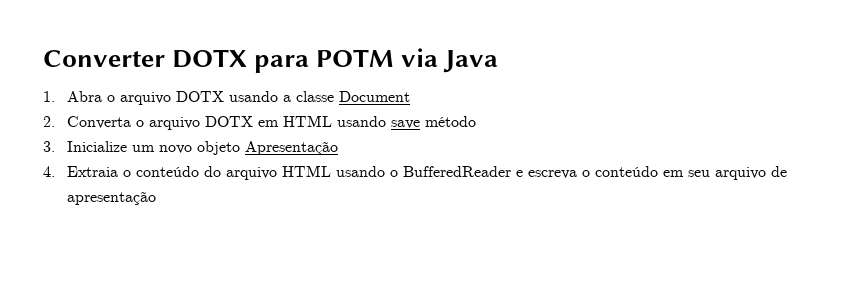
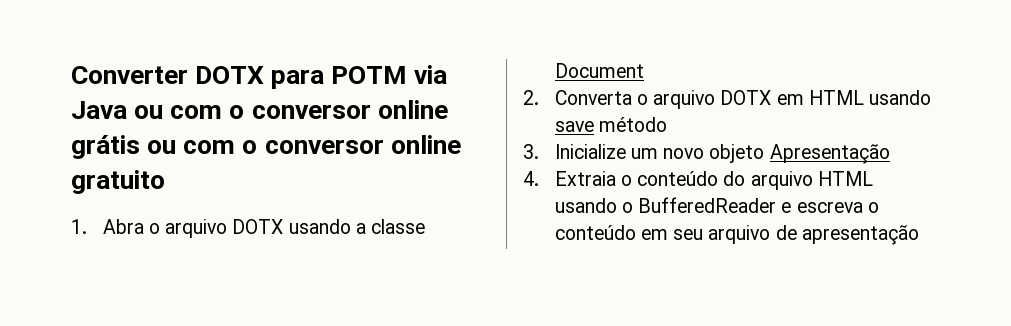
(498, 61) none -> [134,100,448,119] [71,135,461,159] [71,170,165,194] ou com o conversor online grátis ou com o conversor online gratuito

